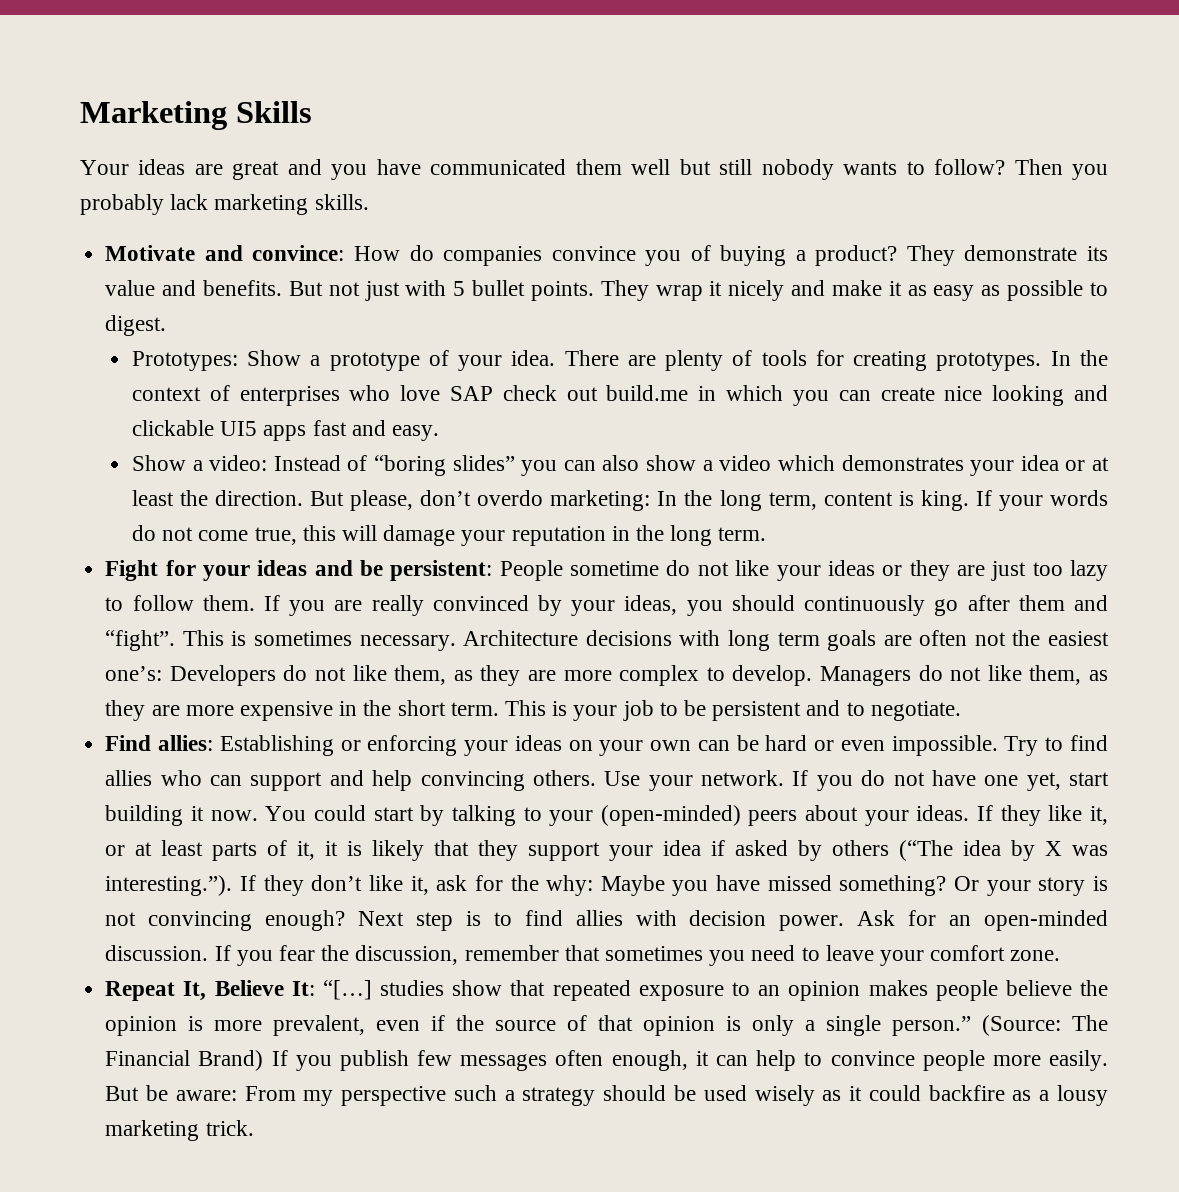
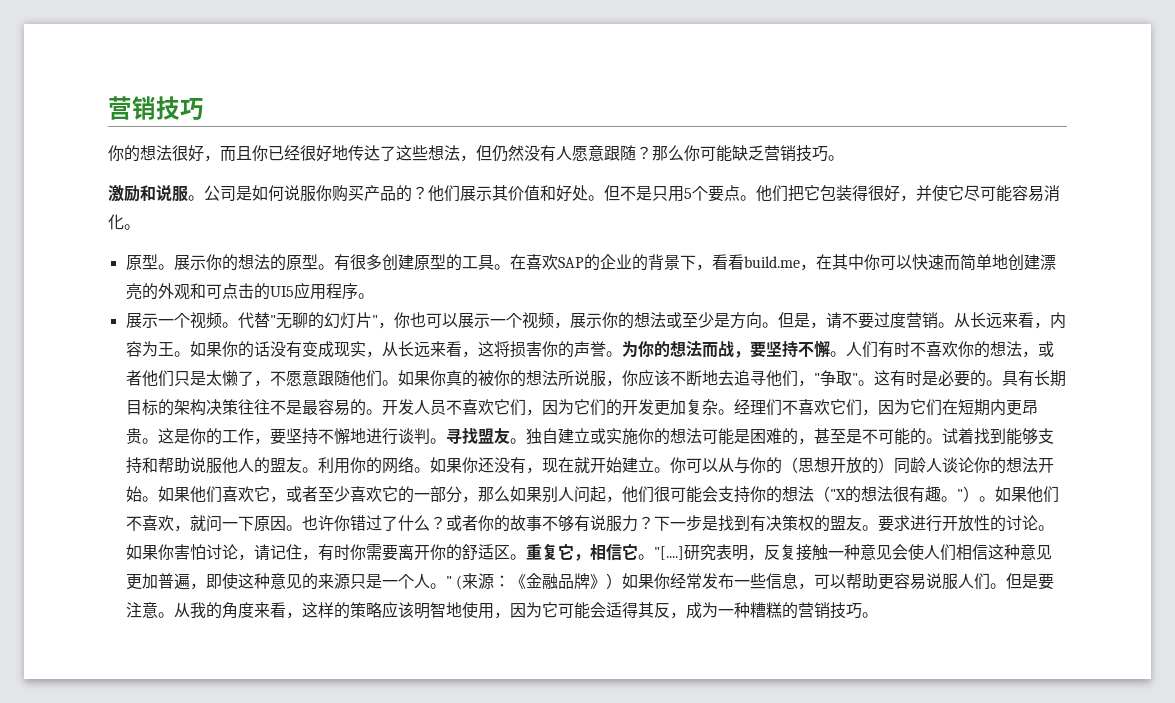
[80,101,312,130] [80,159,1109,180] [80,194,369,215] [105,245,1108,266] [105,280,1109,301] [105,315,167,336] [131,350,1109,371] [131,385,1109,406] [131,420,439,441] [131,455,1110,476] [131,490,1109,511] [131,525,767,546] [105,560,1108,581] [105,595,1109,616] [105,630,1110,651] [105,665,1108,686] [105,700,961,721] [105,735,1108,756] [105,770,1110,791] [105,805,1108,826] [105,840,1109,861] [105,875,1108,896] [105,910,1108,931] [105,945,1061,966] [105,980,1109,1001] [105,1015,1109,1036] [105,1050,1109,1071] [105,1085,1108,1106] [105,1120,254,1141] Marketing Skills // Your ideas are great and you have communicated them well but still nobody wants to follow? Then you probably lack marketing skills. // Motivate and convince: How do companies convince you of buying a product? They demonstrate its value and benefits. But not just with 5 bullet points. They wrap it nicely and make it as easy as possible to digest. // Prototypes: Show a prototype of your idea. There are plenty of tools for creating prototypes. In the context of enterprises who love SAP check out build.me in which you can create nice looking and clickable UI5 apps fast and easy. // Show a video: Instead of “boring slides” you can also show a video which demonstrates your idea or at least the direction. But please, don’t overdo marketing: In the long term, content is king. If your words do not come true, this will damage your reputation in the long term. // Fight for your ideas and be persistent: People sometime do not like your ideas or they are just too lazy to follow them. If you are really convinced by your ideas, you should continuously go after them and “fight”. This is sometimes necessary. Architecture decisions with long term goals are often not the easiest one’s: Developers do not like them, as they are more complex to develop. Managers do not like them, as they are more expensive in the short term. This is your job to be persistent and to negotiate. // Find allies: Establishing or enforcing your ideas on your own can be hard or even impossible. Try to find allies who can support and help convincing others. Use your network. If you do not have one yet, start building it now. You could start by talking to your (open-minded) peers about your ideas. If they like it, or at least parts of it, it is likely that they support your idea if asked by others (“The idea by X was interesting.”). If they don’t like it, ask for the why: Maybe you have missed something? Or your story is not convincing enough? Next step is to find allies with decision power. Ask for an open-minded discussion. If you fear the discussion, remember that sometimes you need to leave your comfort zone. // Repeat It, Believe It: “[…] studies show that repeated exposure to an opinion makes people believe the opinion is more prevalent, even if the source of that opinion is only a single person.” (Source: The Financial Brand) If you publish few messages often enough, it can help to convince people more easily. But be aware: From my perspective such a strategy should be used wisely as it could backfire as a lousy marketing trick. -> [108,96,204,120] [108,145,844,162] [108,185,1060,202] [108,214,140,230] [125,254,1056,271] [125,282,374,300] [125,312,1066,329] [125,340,1054,358] [125,369,1066,387] [125,399,1038,416] [125,428,1054,445] [125,456,1054,474] [125,486,1059,503] [125,515,1054,532] [125,543,1052,561] [125,573,1054,590] [125,601,878,619] 营销技巧 // 你的想法很好，而且你已经很好地传达了这些想法，但仍然没有人愿意跟随？那么你可能缺乏营销技巧。 // 激励和说服。公司是如何说服你购买产品的？他们展示其价值和好处。但不是只用5个要点。他们把它包装得很好，并使它尽可能容易消化。 // 原型。展示你的想法的原型。有很多创建原型的工具。在喜欢SAP的企业的背景下，看看build.me，在其中你可以快速而简单地创建漂亮的外观和可点击的UI5应用程序。 // 展示一个视频。代替"无聊的幻灯片"，你也可以展示一个视频，展示你的想法或至少是方向。但是，请不要过度营销。从长远来看，内容为王。如果你的话没有变成现实，从长远来看，这将损害你的声誉。为你的想法而战，要坚持不懈。人们有时不喜欢你的想法，或者他们只是太懒了，不愿意跟随他们。如果你真的被你的想法所说服，你应该不断地去追寻他们，"争取"。这有时是必要的。具有长期目标的架构决策往往不是最容易的。开发人员不喜欢它们，因为它们的开发更加复杂。经理们不喜欢它们，因为它们在短期内更昂贵。这是你的工作，要坚持不懈地进行谈判。寻找盟友。独自建立或实施你的想法可能是困难的，甚至是不可能的。试着找到能够支持和帮助说服他人的盟友。利用你的网络。如果你还没有，现在就开始建立。你可以从与你的（思想开放的）同龄人谈论你的想法开始。如果他们喜欢它，或者至少喜欢它的一部分，那么如果别人问起，他们很可能会支持你的想法（"X的想法很有趣。"）。如果他们不喜欢，就问一下原因。也许你错过了什么？或者你的故事不够有说服力？下一步是找到有决策权的盟友。要求进行开放性的讨论。如果你害怕讨论，请记住，有时你需要离开你的舒适区。重复它，相信它。"[....]研究表明，反复接触一种意见会使人们相信这种意见更加普遍，即使这种意见的来源只是一个人。" (来源：《金融品牌》）如果你经常发布一些信息，可以帮助更容易说服人们。但是要注意。从我的角度来看，这样的策略应该明智地使用，因为它可能会适得其反，成为一种糟糕的营销技巧。

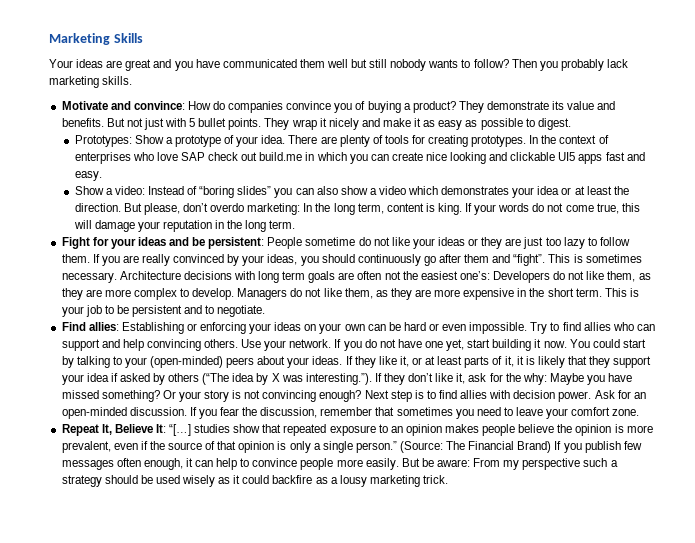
[108,96,204,120] [108,145,844,162] [108,185,1060,202] [108,214,140,230] [125,254,1056,271] [125,282,374,300] [125,312,1066,329] [125,340,1054,358] [125,369,1066,387] [125,399,1038,416] [125,428,1054,445] [125,456,1054,474] [125,486,1059,503] [125,515,1054,532] [125,543,1052,561] [125,573,1054,590] [125,601,878,619] 营销技巧 // 你的想法很好，而且你已经很好地传达了这些想法，但仍然没有人愿意跟随？那么你可能缺乏营销技巧。 // 激励和说服。公司是如何说服你购买产品的？他们展示其价值和好处。但不是只用5个要点。他们把它包装得很好，并使它尽可能容易消化。 // 原型。展示你的想法的原型。有很多创建原型的工具。在喜欢SAP的企业的背景下，看看build.me，在其中你可以快速而简单地创建漂亮的外观和可点击的UI5应用程序。 // 展示一个视频。代替"无聊的幻灯片"，你也可以展示一个视频，展示你的想法或至少是方向。但是，请不要过度营销。从长远来看，内容为王。如果你的话没有变成现实，从长远来看，这将损害你的声誉。为你的想法而战，要坚持不懈。人们有时不喜欢你的想法，或者他们只是太懒了，不愿意跟随他们。如果你真的被你的想法所说服，你应该不断地去追寻他们，"争取"。这有时是必要的。具有长期目标的架构决策往往不是最容易的。开发人员不喜欢它们，因为它们的开发更加复杂。经理们不喜欢它们，因为它们在短期内更昂贵。这是你的工作，要坚持不懈地进行谈判。寻找盟友。独自建立或实施你的想法可能是困难的，甚至是不可能的。试着找到能够支持和帮助说服他人的盟友。利用你的网络。如果你还没有，现在就开始建立。你可以从与你的（思想开放的）同龄人谈论你的想法开始。如果他们喜欢它，或者至少喜欢它的一部分，那么如果别人问起，他们很可能会支持你的想法（"X的想法很有趣。"）。如果他们不喜欢，就问一下原因。也许你错过了什么？或者你的故事不够有说服力？下一步是找到有决策权的盟友。要求进行开放性的讨论。如果你害怕讨论，请记住，有时你需要离开你的舒适区。重复它，相信它。"[....]研究表明，反复接触一种意见会使人们相信这种意见更加普遍，即使这种意见的来源只是一个人。" (来源：《金融品牌》）如果你经常发布一些信息，可以帮助更容易说服人们。但是要注意。从我的角度来看，这样的策略应该明智地使用，因为它可能会适得其反，成为一种糟糕的营销技巧。 -> [49,33,143,45] [49,59,628,71] [49,76,133,88] [61,101,616,113] [61,118,571,130] [74,135,609,147] [74,152,645,164] [74,171,102,181] [74,186,629,198] [74,203,640,215] [73,220,296,232] [61,237,630,249] [61,254,642,266] [61,271,651,283] [61,288,639,300] [61,305,266,317] [61,322,655,334] [61,339,646,351] [61,356,652,368] [61,373,633,385] [61,390,646,402] [61,407,640,419] [61,424,653,436] [61,441,642,453] [61,458,618,470] [61,475,449,487] Marketing Skills // Your ideas are great and you have communicated them well but still nobody wants to follow? Then you probably lack marketing skills. // Motivate and convince: How do companies convince you of buying a product? They demonstrate its value and benefits. But not just with 5 bullet points. They wrap it nicely and make it as easy as possible to digest. // Prototypes: Show a prototype of your idea. There are plenty of tools for creating prototypes. In the context of enterprises who love SAP check out build.me in which you can create nice looking and clickable UI5 apps fast and easy. // Show a video: Instead of “boring slides” you can also show a video which demonstrates your idea or at least the direction. But please, don’t overdo marketing: In the long term, content is king. If your words do not come true, this will damage your reputation in the long term. // Fight for your ideas and be persistent: People sometime do not like your ideas or they are just too lazy to follow them. If you are really convinced by your ideas, you should continuously go after them and “fight”. This is sometimes necessary. Architecture decisions with long term goals are often not the easiest one’s: Developers do not like them, as they are more complex to develop. Managers do not like them, as they are more expensive in the short term. This is your job to be persistent and to negotiate. // Find allies: Establishing or enforcing your ideas on your own can be hard or even impossible. Try to find allies who can support and help convincing others. Use your network. If you do not have one yet, start building it now. You could start by talking to your (open-minded) peers about your ideas. If they like it, or at least parts of it, it is likely that they support your idea if asked by others (“The idea by X was interesting.”). If they don’t like it, ask for the why: Maybe you have missed something? Or your story is not convincing enough? Next step is to find allies with decision power. Ask for an open-minded discussion. If you fear the discussion, remember that sometimes you need to leave your comfort zone. // Repeat It, Believe It: “[…] studies show that repeated exposure to an opinion makes people believe the opinion is more prevalent, even if the source of that opinion is only a single person.” (Source: The Financial Brand) If you publish few messages often enough, it can help to convince people more easily. But be aware: From my perspective such a strategy should be used wisely as it could backfire as a lousy marketing trick.

